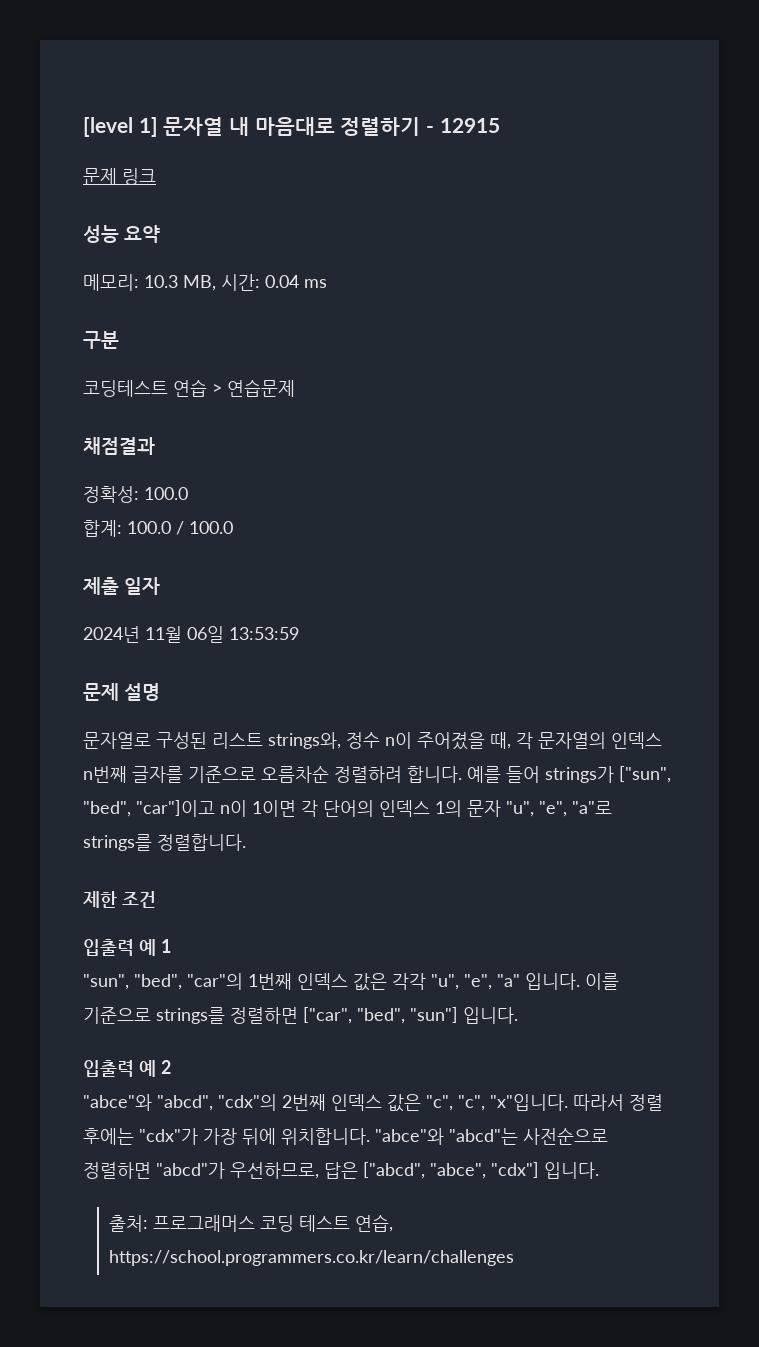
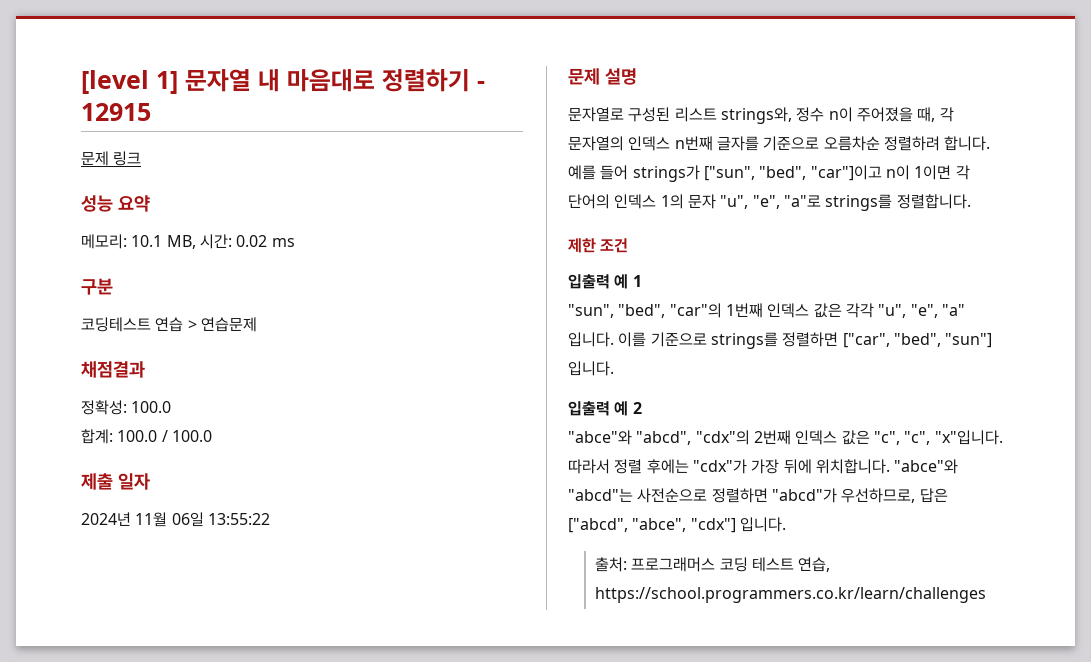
[144,275,178,288] 10.3 -> [131,235,163,247] 10.1
[265,275,299,288] 0.04 -> [236,235,268,247] 0.02
[229,627,299,640] 13:53:59 -> [207,513,270,525] 13:55:22

